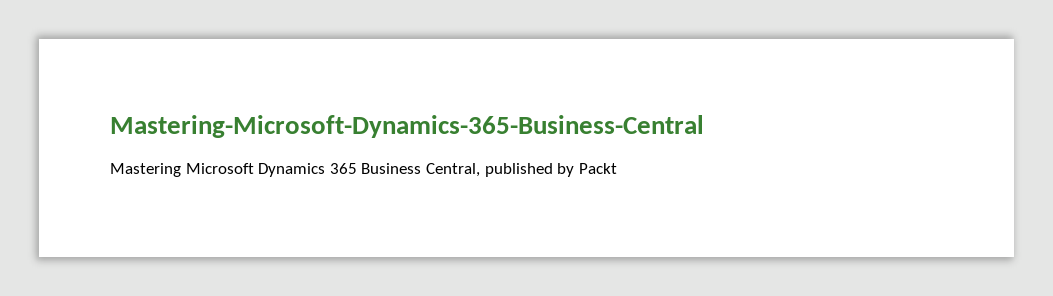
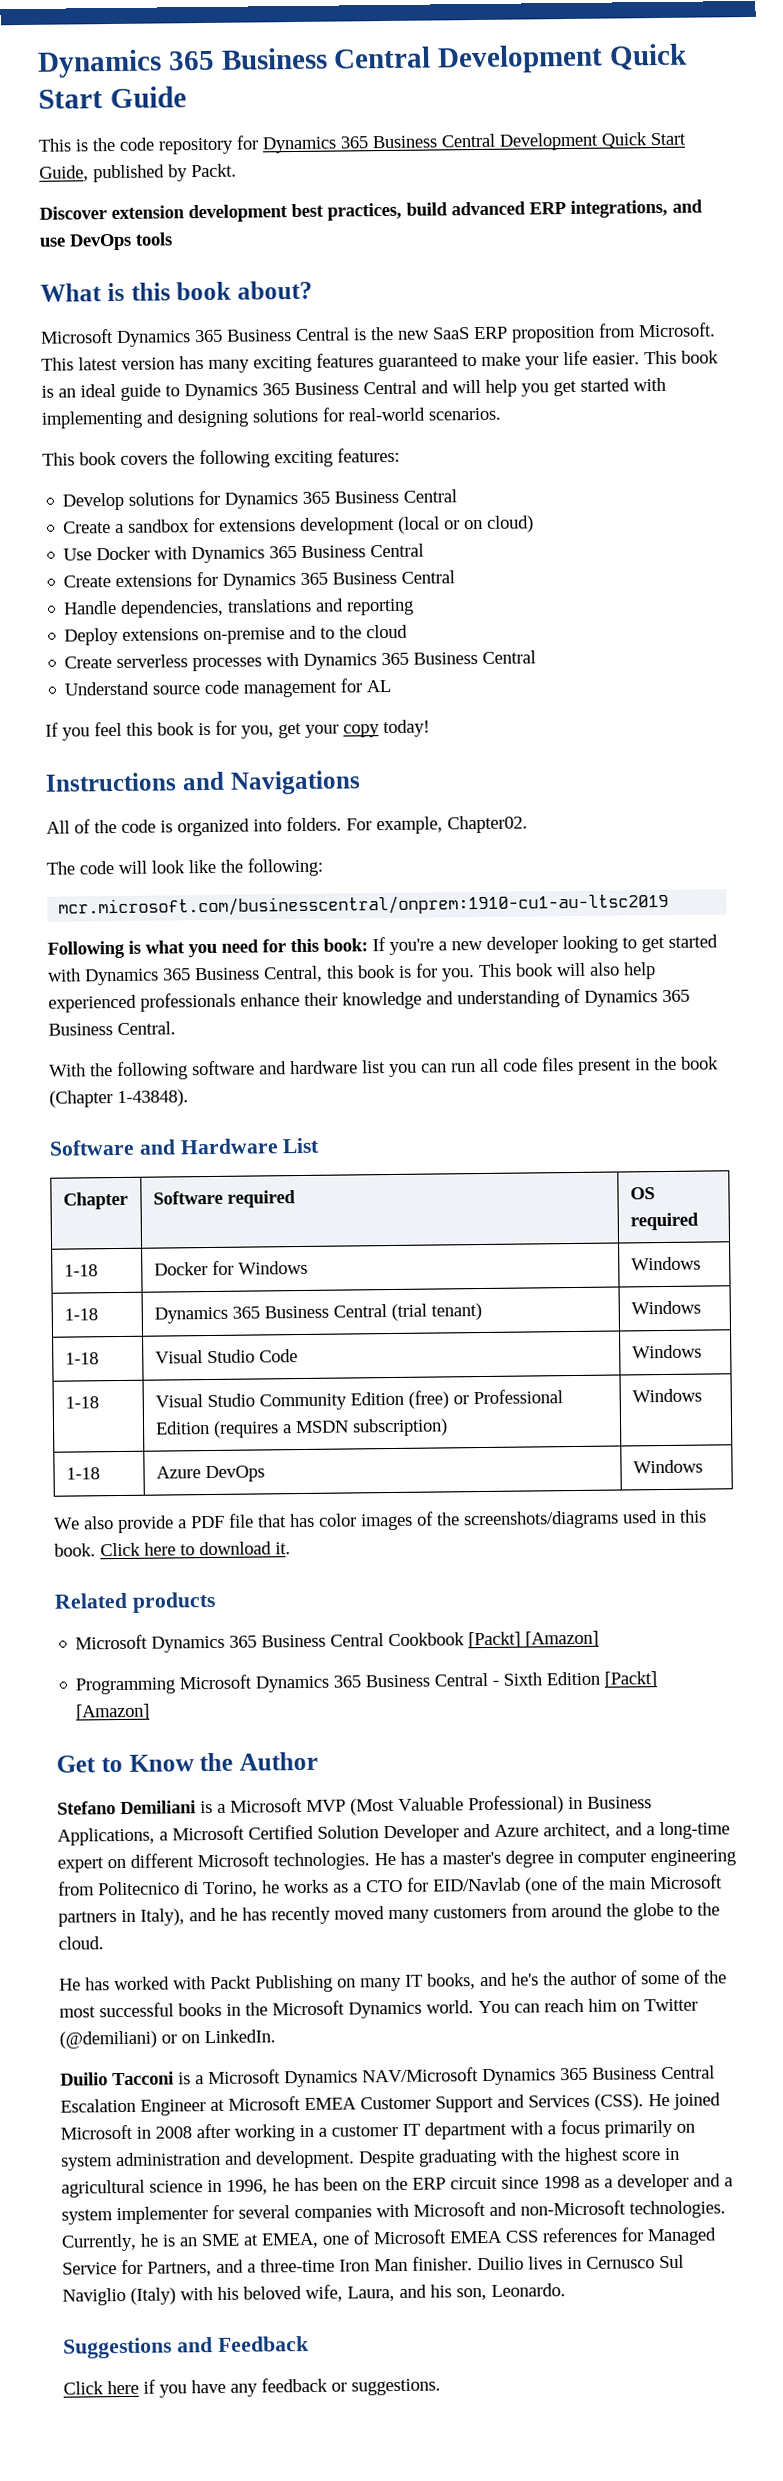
[110,115,704,138] [110,163,617,177] Mastering-Microsoft-Dynamics-365-Business-Central // Mastering Microsoft Dynamics 365 Business Central, published by Packt -> [37,43,689,78] [38,86,187,109] [38,132,686,155] [39,163,237,183] [39,199,703,223] [39,232,173,251] [40,280,313,302] [40,322,716,347] [41,350,719,373] [41,377,666,401] [41,407,501,429] [42,447,400,469] [62,489,458,511] [63,515,535,535] [63,543,425,564] [63,570,456,590] [63,598,415,618] [64,624,409,646] [64,650,537,672] [64,678,392,698] [45,719,430,741] [45,770,361,795] [46,815,528,837] [46,857,323,877] [58,892,670,918] [47,934,718,959] [47,962,656,986] [48,988,690,1013] [48,1021,176,1036] [49,1056,719,1081] [49,1089,189,1108] [49,1137,321,1156] [62,1191,128,1210] [152,1190,296,1208] [629,1187,655,1200] [629,1212,699,1231] [63,1264,98,1277] [153,1260,308,1276] [630,1256,701,1271] [63,1308,98,1321] [153,1303,482,1324] [630,1300,701,1315] [64,1352,99,1365] [154,1349,298,1364] [631,1344,702,1359] [64,1396,99,1409] [154,1389,563,1411] [154,1418,448,1438] [631,1388,702,1403] [65,1467,100,1480] [155,1465,265,1483] [632,1459,703,1474] [54,1509,707,1534] [54,1541,291,1557] [54,1591,216,1613] [75,1630,600,1653] [75,1671,658,1695] [76,1703,151,1721] [56,1751,318,1773] [57,1795,652,1816] [57,1821,730,1846] [57,1849,736,1873] [58,1874,723,1898] [58,1902,720,1927] [58,1936,104,1950] [59,1969,727,1993] [59,1998,698,2019] [59,2029,276,2049] [60,2065,715,2088] [60,2092,721,2116] [60,2119,695,2142] [61,2147,680,2171] [61,2173,733,2198] [61,2200,726,2225] [61,2227,717,2252] [62,2254,684,2277] [62,2283,566,2306] [63,2335,309,2359] [63,2377,441,2398] Dynamics 365 Business Central Development Quick Start Guide // This is the code repository for Dynamics 365 Business Central Development Quick Start Guide, published by Packt. // Discover extension development best practices, build advanced ERP integrations, and use DevOps tools // What is this book about? // Microsoft Dynamics 365 Business Central is the new SaaS ERP proposition from Microsoft. This latest version has many exciting features guaranteed to make your life easier. This book is an ideal guide to Dynamics 365 Business Central and will help you get started with implementing and designing solutions for real-world scenarios. // This book covers the following exciting features: // Develop solutions for Dynamics 365 Business Central // Create a sandbox for extensions development (local or on cloud) // Use Docker with Dynamics 365 Business Central // Create extensions for Dynamics 365 Business Central // Handle dependencies, translations and reporting // Deploy extensions on-premise and to the cloud // Create serverless processes with Dynamics 365 Business Central // Understand source code management for AL // If you feel this book is for you, get your copy today! // Instructions and Navigations // All of the code is organized into folders. For example, Chapter02. // The code will look like the following: // mcr.microsoft.com/businesscentral/onprem:1910-cu1-au-ltsc2019 // Following is what you need for this book: If you're a new developer looking to get started with Dynamics 365 Business Central, this book is for you. This book will also help experienced professionals enhance their knowledge and understanding of Dynamics 365 Business Central. // With the following software and hardware list you can run all code files present in the book (Chapter 1-43848). // Software and Hardware List // Chapter | Software required | OS required // 1-18 | Docker for Windows | Windows // 1-18 | Dynamics 365 Business Central (trial tenant) | Windows // 1-18 | Visual Studio Code | Windows // 1-18 | Visual Studio Community Edition (free) or Professional Edition (requires a MSDN subscription) | Windows // 1-18 | Azure DevOps | Windows // We also provide a PDF file that has color images of the screenshots/diagrams used in this book. Click here to download it. // Related products // Microsoft Dynamics 365 Business Central Cookbook [Packt] [Amazon] // Programming Microsoft Dynamics 365 Business Central - Sixth Edition [Packt] [Amazon] // Get to Know the Author // Stefano Demiliani is a Microsoft MVP (Most Valuable Professional) in Business Applications, a Microsoft Certified Solution Developer and Azure architect, and a long-time expert on different Microsoft technologies. He has a master's degree in computer engineering from Politecnico di Torino, he works as a CTO for EID/Navlab (one of the main Microsoft partners in Italy), and he has recently moved many customers from around the globe to the cloud. // He has worked with Packt Publishing on many IT books, and he's the author of some of the most successful books in the Microsoft Dynamics world. You can reach him on Twitter (@demiliani) or on LinkedIn. // Duilio Tacconi is a Microsoft Dynamics NAV/Microsoft Dynamics 365 Business Central Escalation Engineer at Microsoft EMEA Customer Support and Services (CSS). He joined Microsoft in 2008 after working in a customer IT department with a focus primarily on system administration and development. Despite graduating with the highest score in agricultural science in 1996, he has been on the ERP circuit since 1998 as a developer and a system implementer for several companies with Microsoft and non-Microsoft technologies. Currently, he is an SME at EMEA, one of Microsoft EMEA CSS references for Managed Service for Partners, and a three-time Iron Man finisher. Duilio lives in Cernusco Sul Naviglio (Italy) with his beloved wife, Laura, and his son, Leonardo. // Suggestions and Feedback // Click here if you have any feedback or suggestions.

